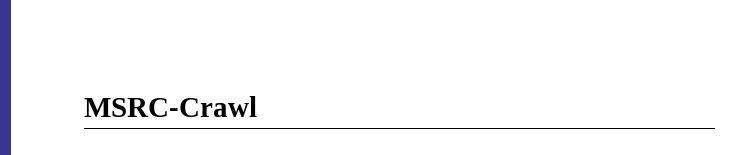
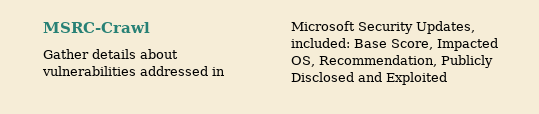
(257, 106) none -> [43,49,178,59] [42,66,225,76] [291,21,475,34] [291,38,498,51] [291,55,493,68] [291,72,447,85] // Gather details about vulnerabilities addressed in Microsoft Security Updates, included: Base Score, Impacted OS, Recommendation, Publicly Disclosed and Exploited

